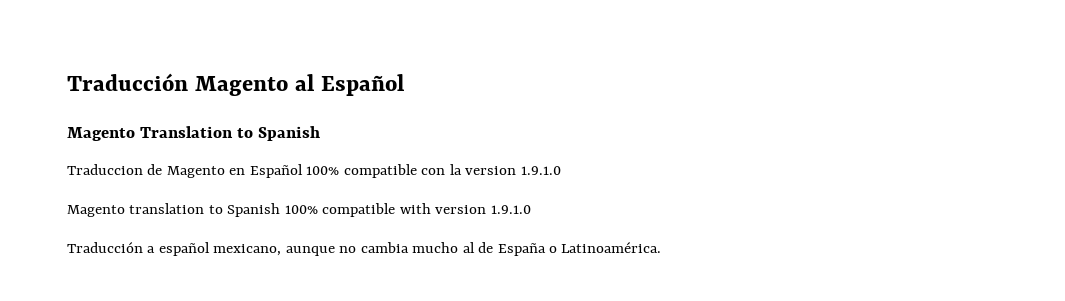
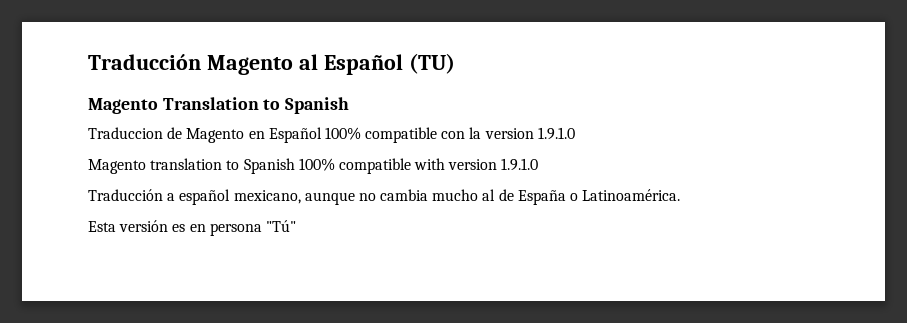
(405, 85) none -> [408,53,455,74] (TU)
(662, 247) none -> [88,220,296,236] // Esta versión es en persona "Tú"

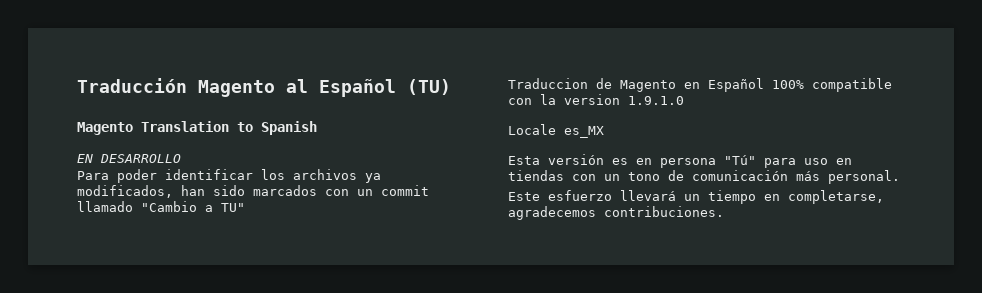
(350, 105) none -> [77,154,181,163] [77,169,381,183] [77,185,429,198] [77,201,245,212] // EN DESARROLLO // Para poder identificar los archivos ya modificados, han sido marcados con un commit llamado "Cambio a TU"
[88,158,539,174] [88,189,681,205] Magento translation to Spanish 100% compatible with version 1.9.1.0 // Traducción a español mexicano, aunque no cambia mucho al de España o Latinoamérica. -> [508,124,604,138] Locale es_MX
(296, 226) none -> [764,158,852,168] [508,170,900,184] [508,190,884,204] [508,206,724,220] para uso en tiendas con un tono de comunicación más personal. // Este esfuerzo llevará un tiempo en completarse, agradecemos contribuciones.

